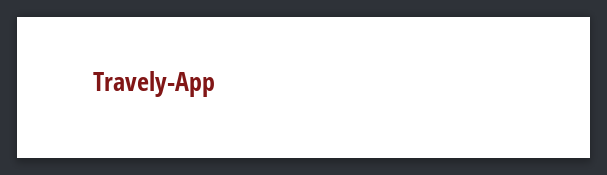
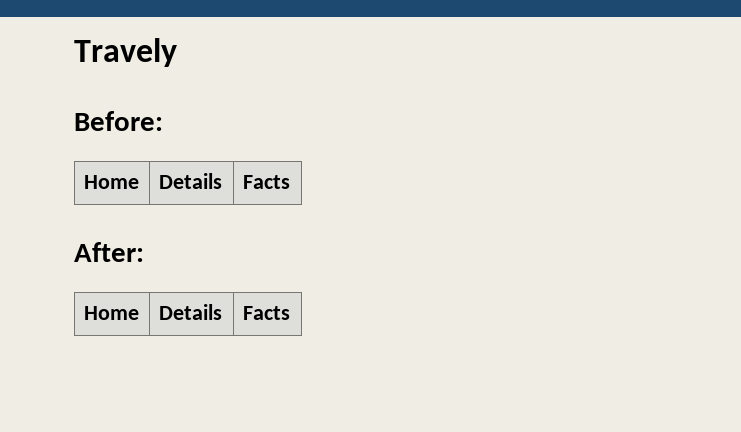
[93,71,215,97] Travely-App -> [74,38,177,67] [74,111,163,131] [83,175,139,189] [158,173,222,189] [242,175,290,189] [74,242,144,262] [83,306,139,320] [158,304,222,320] [242,306,290,320] Travely // Before: // Home | Details | Facts // After: // Home | Details | Facts

